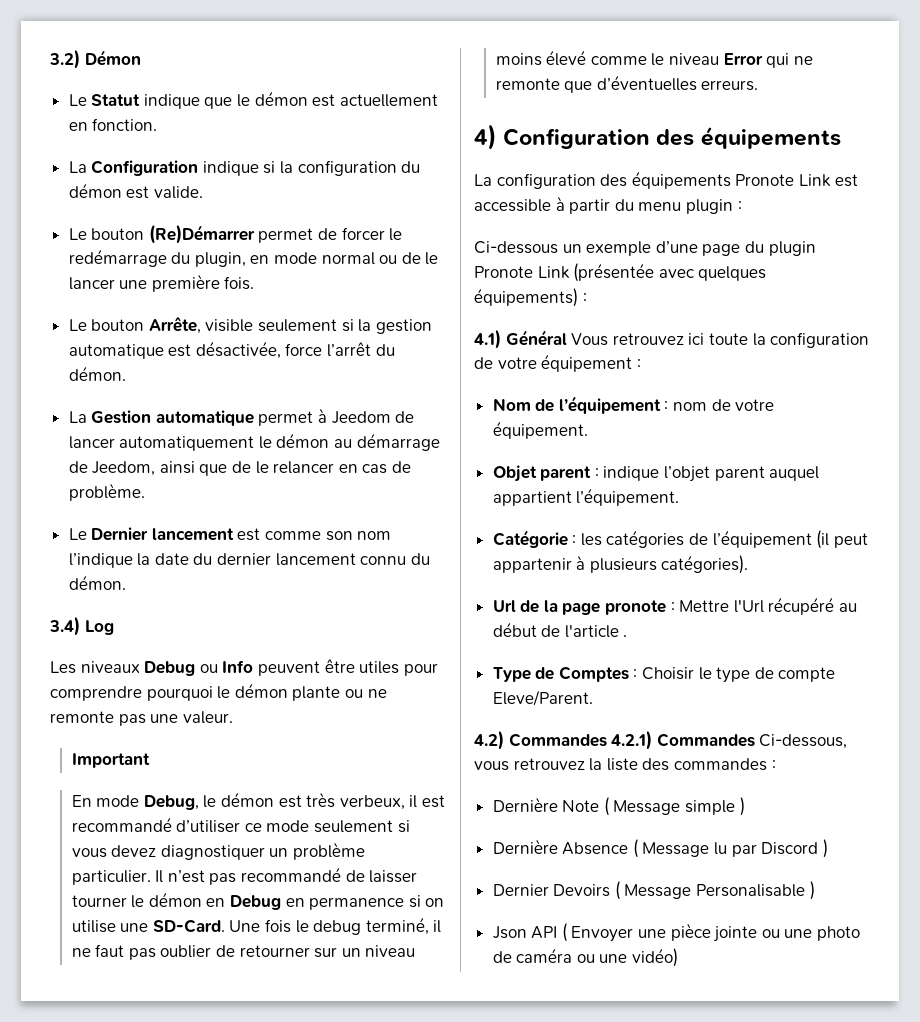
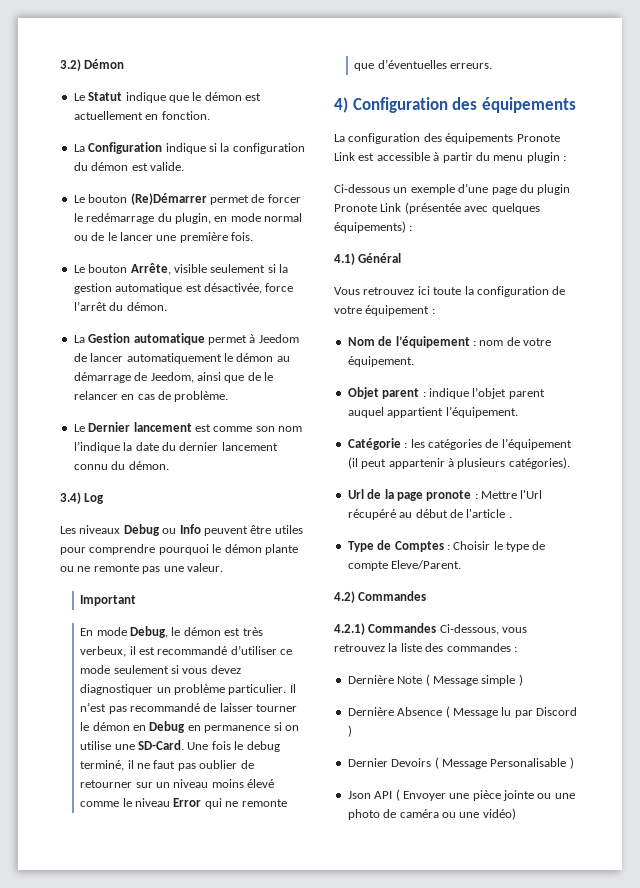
(567, 338) none -> (402, 258) //
(607, 740) none -> (427, 596) //

